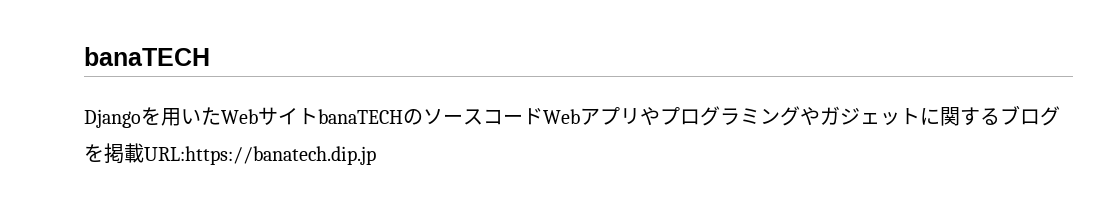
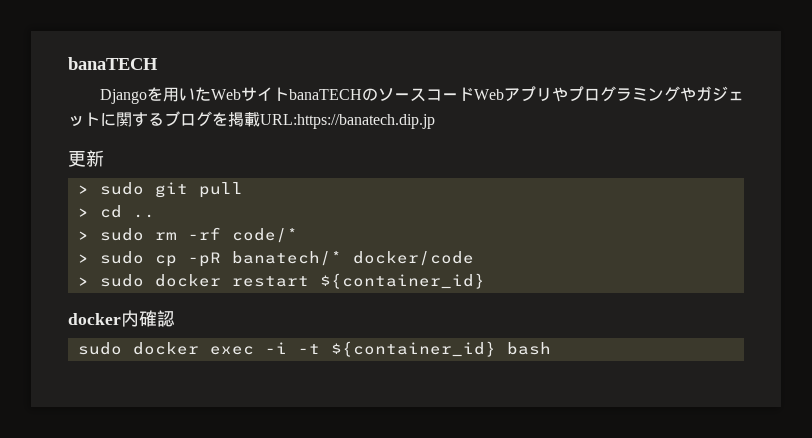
(376, 155) none -> [68,150,104,167] [77,182,243,198] [77,205,155,218] [77,227,298,243] [77,251,474,267] [77,273,485,289] [68,310,175,327] [77,341,551,357] // 更新 // > sudo git pull // > cd .. // > sudo rm -rf code/* // > sudo cp -pR banatech/* docker/code // > sudo docker restart ${container_id} // docker内確認 // sudo docker exec -i -t ${container_id} bash

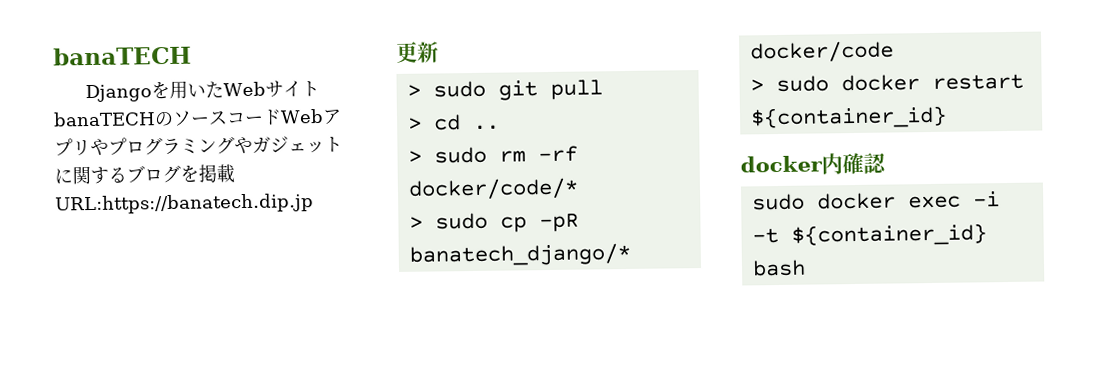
[231,228,298,243] code/* -> [407,177,579,200] docker/code/*
[231,251,342,266] banatech/* -> [408,242,631,267] banatech_django/*

